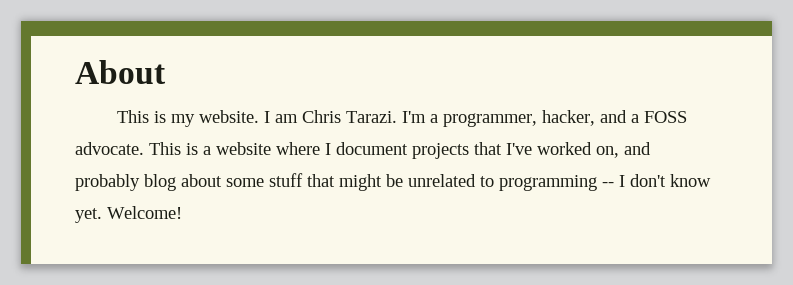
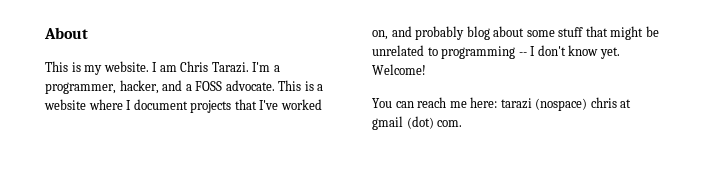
(182, 212) none -> [372,97,632,111] [372,116,463,130] // You can reach me here: tarazi (nospace) chris at gmail (dot) com.

